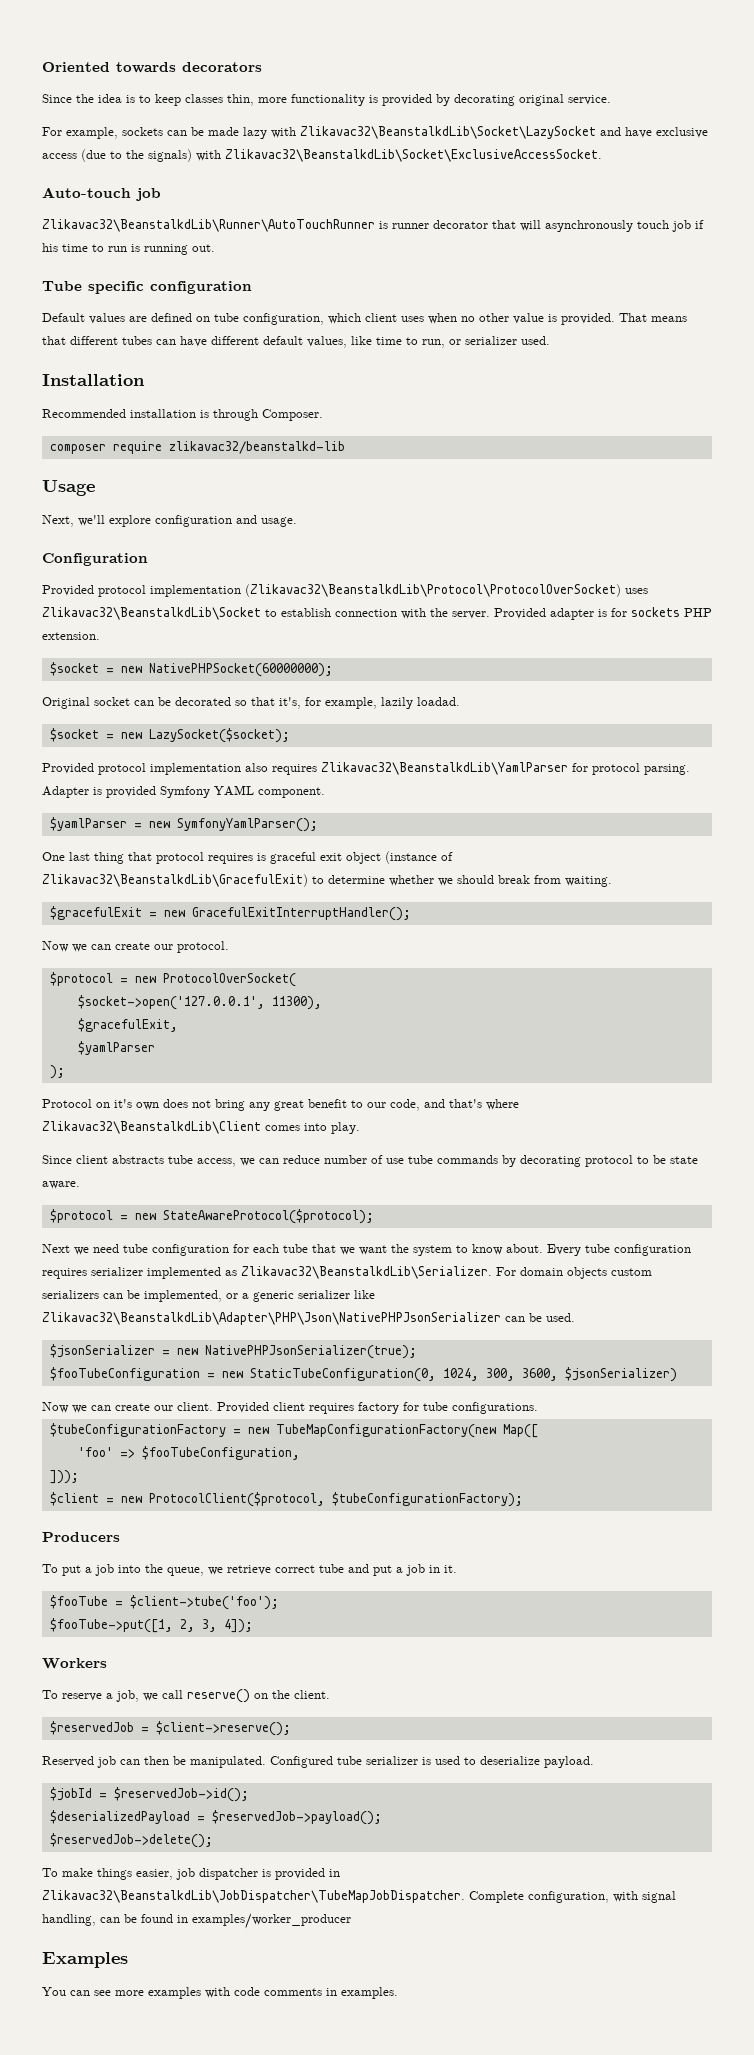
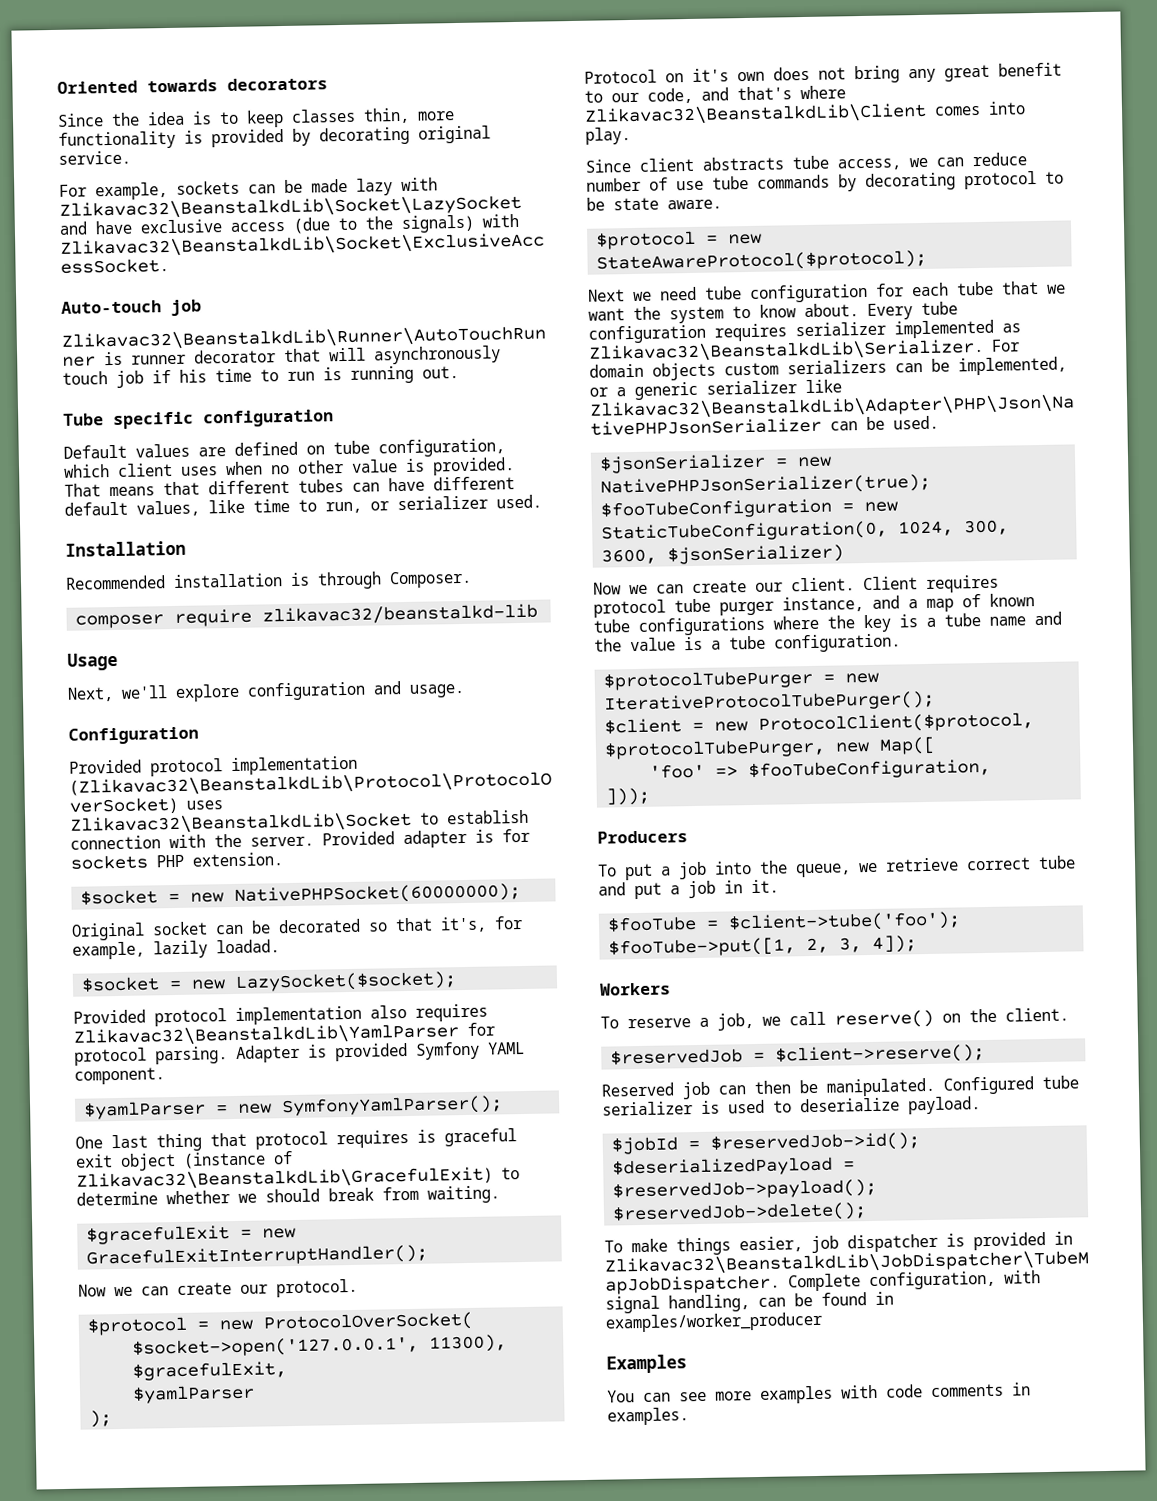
[217,1402,538,1414] [49,1423,496,1438] Provided client requires factory for tube configurations. // $tubeConfigurationFactory = new TubeMapConfigurationFactory(new -> [863,574,999,593] [593,593,1035,618] [593,611,1062,636] [594,633,901,653] [603,669,880,691] [604,690,936,714] [604,712,1035,735] [604,738,871,760] Client requires protocol tube purger instance, and a map of known tube configurations where the key is a tube name and the value is a tube configuration. // $protocolTubePurger = new IterativeProtocolTubePurger(); // $client = new ProtocolClient($protocol, $protocolTubePurger, new
[49,1492,523,1507] // $client = new ProtocolClient($protocol, $tubeConfigurationFactory); -> (651, 796) none

